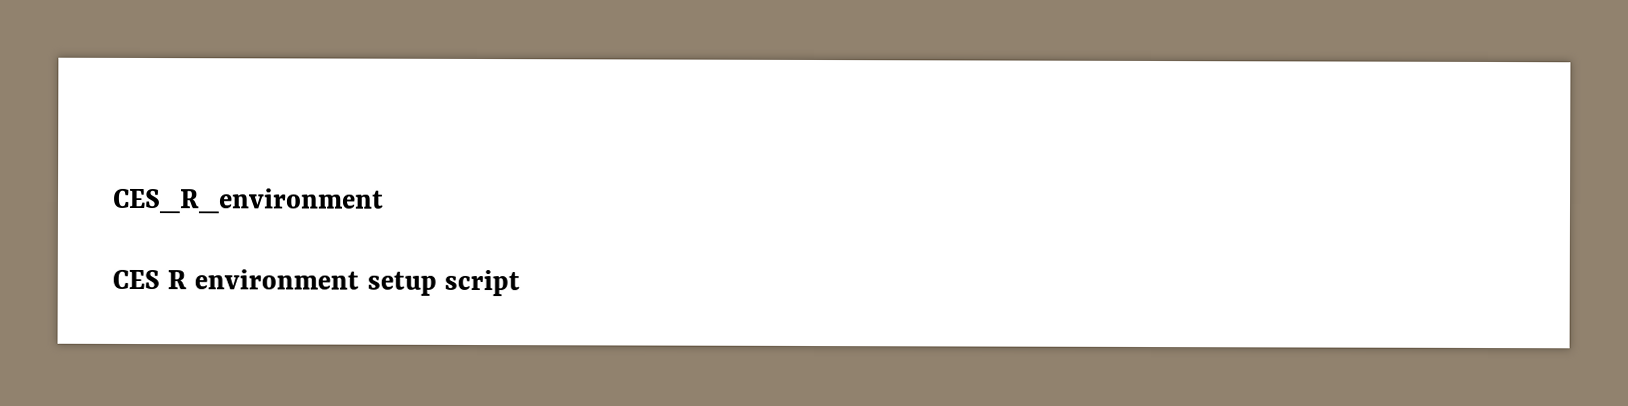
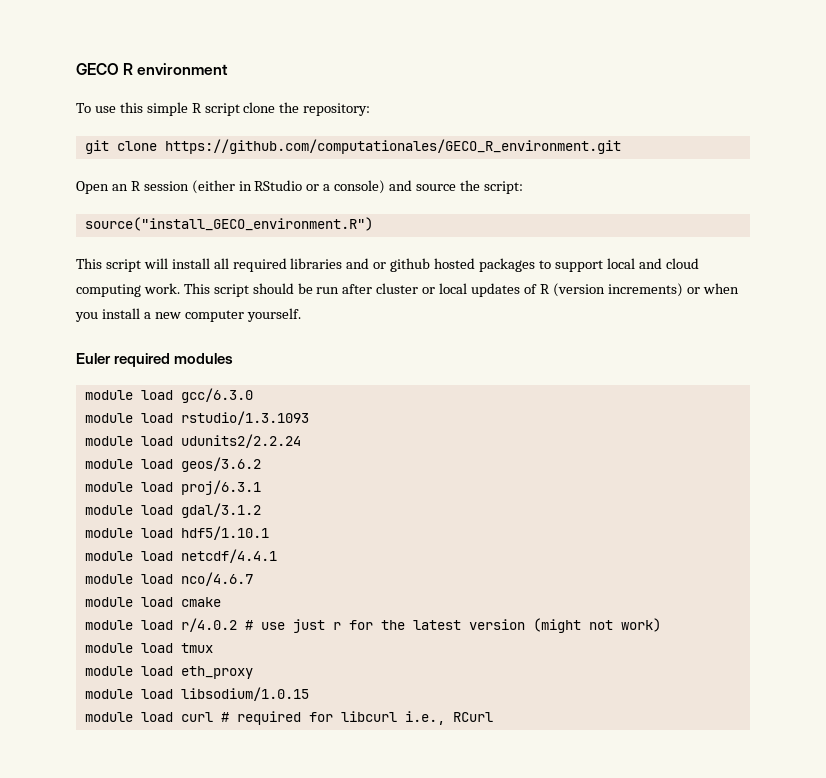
[112,187,384,214] [112,269,160,290] CES_R_environment // CES -> [76,63,119,75] GECO
[366,269,520,297] setup script -> [76,102,371,116] [84,139,621,154] [76,180,523,194] [84,217,373,231] [76,258,699,272] [76,283,739,297] [75,308,301,322] [76,353,234,367] [84,388,253,403] [84,411,309,425] [84,434,301,448] [84,457,261,472] [84,480,261,495] [84,503,261,518] [84,526,269,540] [84,549,277,563] [84,572,253,586] [84,597,221,607] [84,618,661,633] [84,643,213,653] [84,666,253,679] [84,687,309,701] [84,711,493,725] // To use this simple R script clone the repository: // git clone https://github.com/computationales/GECO_R_environment.git // Open an R session (either in RStudio or a console) and source the script: // source("install_GECO_environment.R") // This script will install all required libraries and or github hosted packages to support local and cloud computing work. This script should be run after cluster or local updates of R (version increments) or when you install a new computer yourself. // Euler required modules // module load gcc/6.3.0 // module load rstudio/1.3.1093 // module load udunits2/2.2.24 // module load geos/3.6.2 // module load proj/6.3.1 // module load gdal/3.1.2 // module load hdf5/1.10.1 // module load netcdf/4.4.1 // module load nco/4.6.7 // module load cmake // module load r/4.0.2 # use just r for the latest version (might not work) // module load tmux // module load eth_proxy // module load libsodium/1.0.15 // module load curl # required for libcurl i.e., RCurl

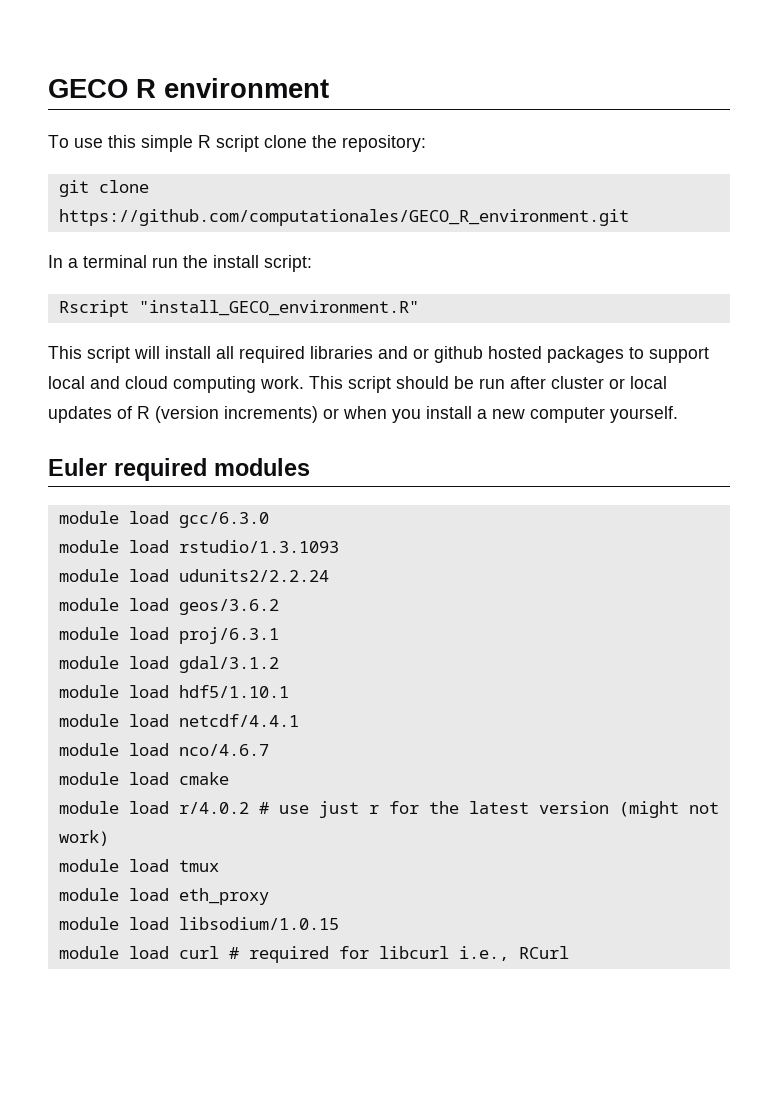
[76,180,480,194] Open an R session (either in RStudio or a console) and source the -> [48,255,259,268] In a terminal run the install
[84,217,373,231] source("install_GECO_environment.R") -> [58,300,419,317] Rscript "install_GECO_environment.R"

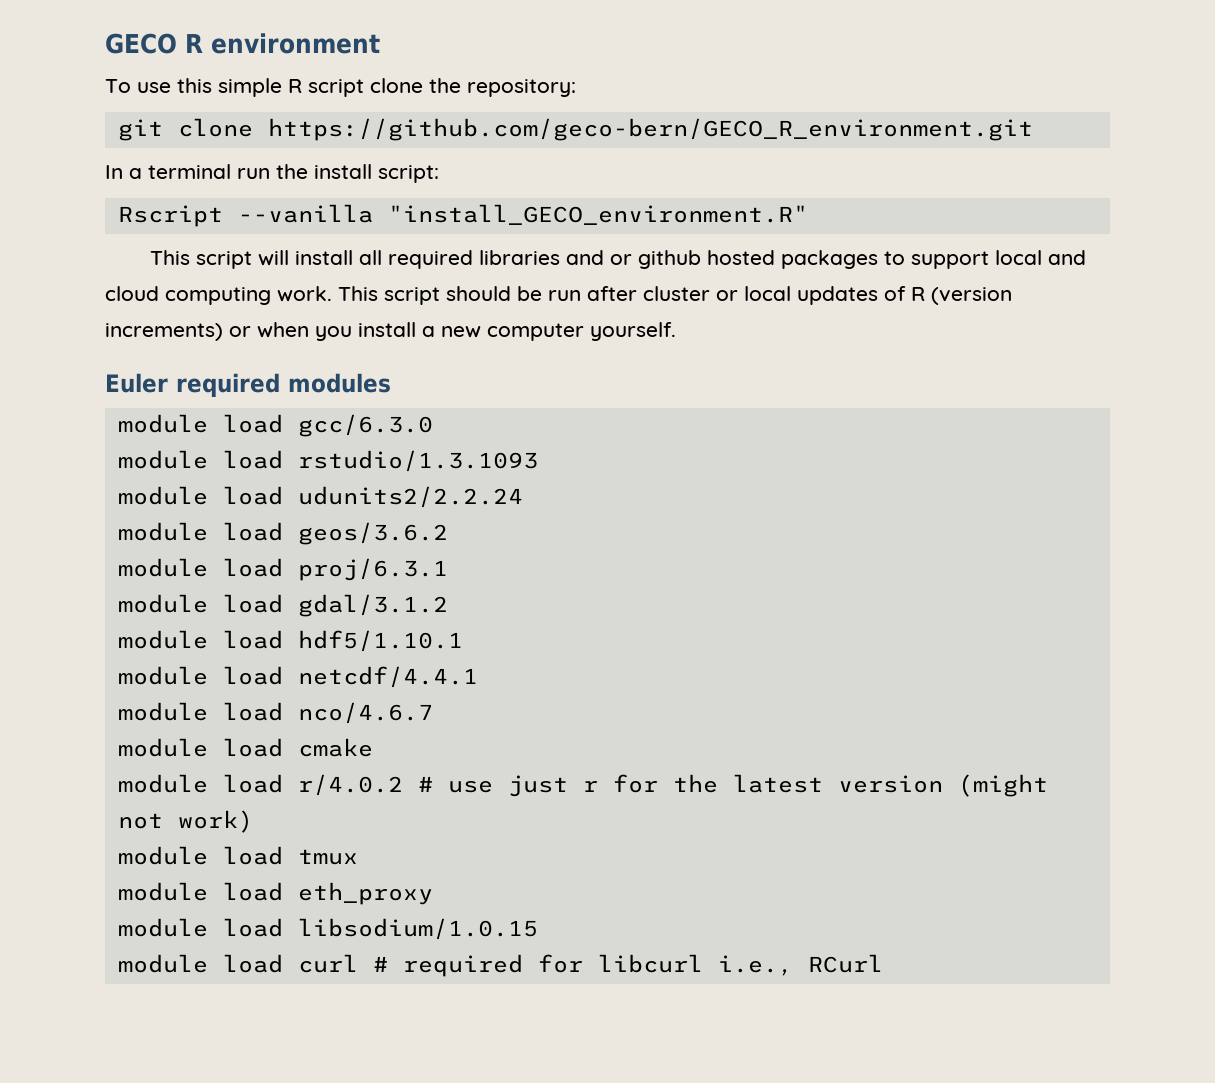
[58,209,629,226] https://github.com/computationales/GECO_R_environment.git -> [267,118,1033,141] https://github.com/geco-bern/GECO_R_environment.git
(129, 308) none -> [237,204,373,223] --vanilla

